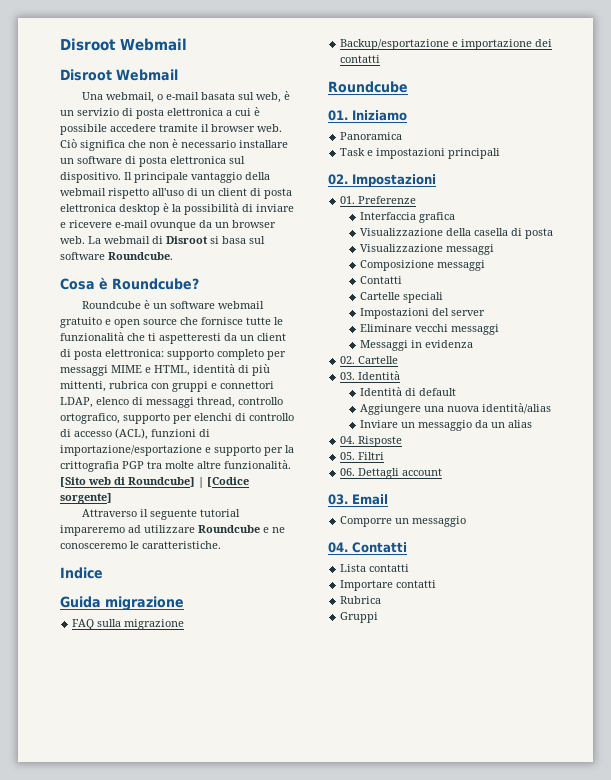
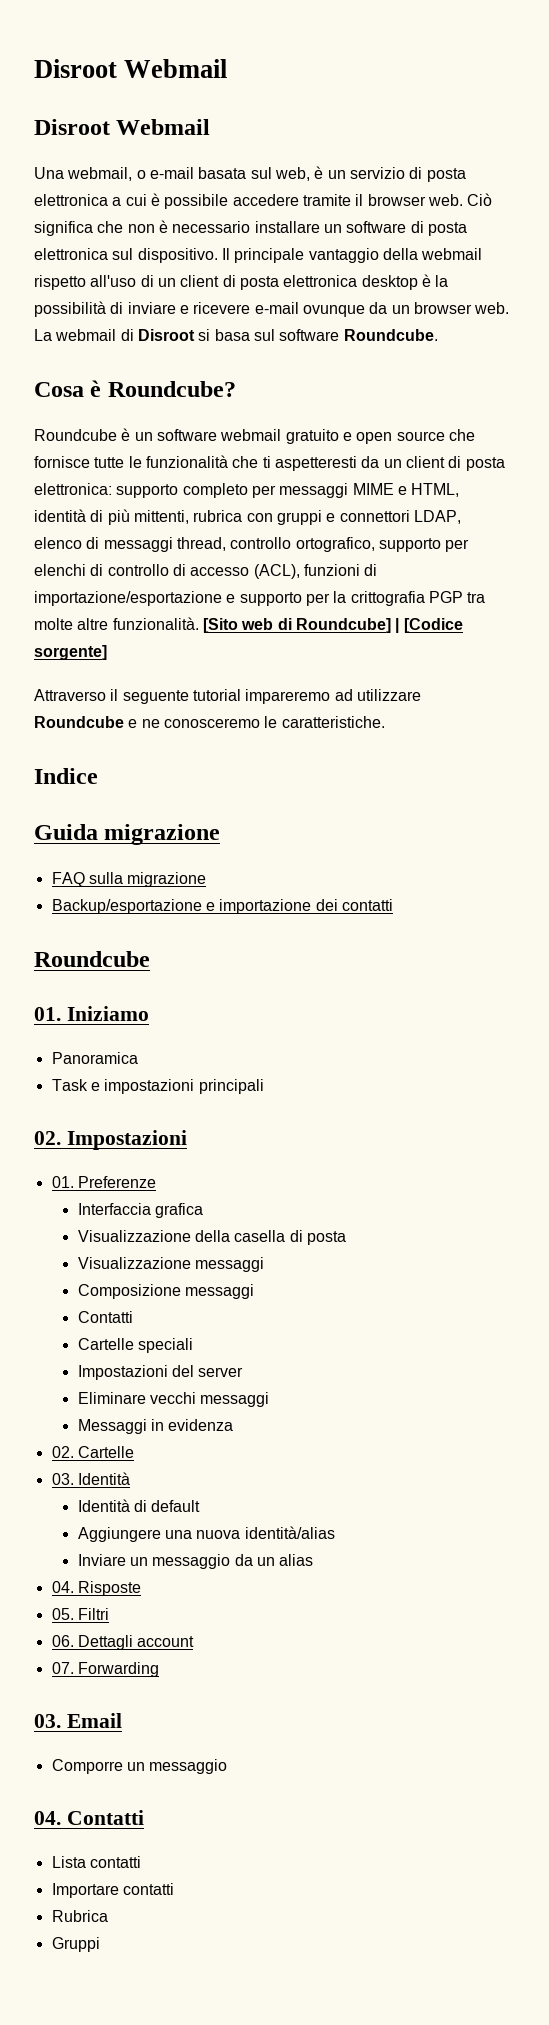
(443, 472) none -> [51,1662,159,1677] // 07. Forwarding

